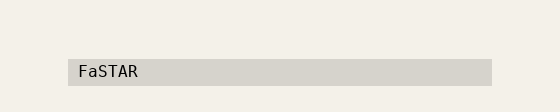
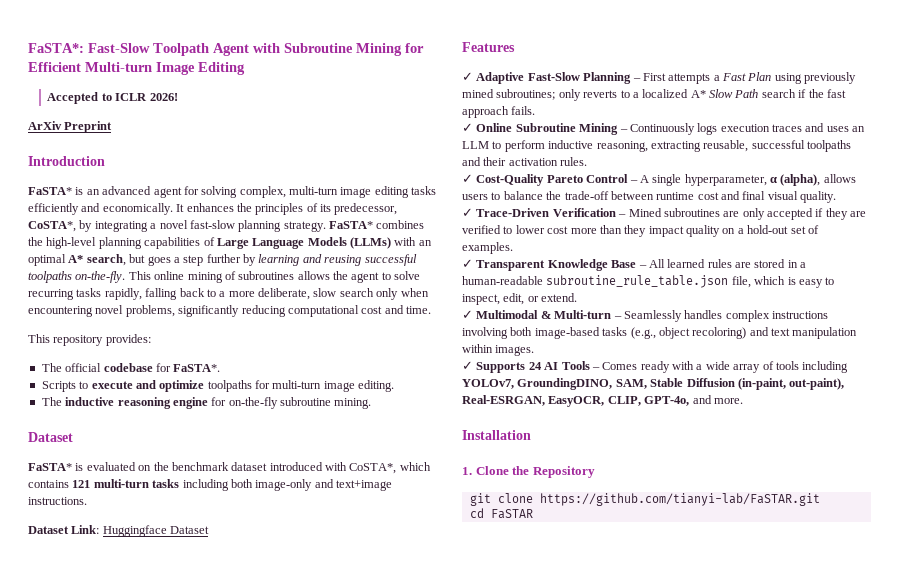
(77, 71) none -> [28,43,424,56] [28,62,245,75] [47,92,178,104] [28,121,113,133] [28,156,105,166] [28,186,437,198] [28,203,398,215] [28,220,425,232] [28,237,432,249] [28,254,417,266] [28,271,421,283] [28,288,429,300] [28,305,431,317] [28,334,151,346] [41,363,221,372] [41,380,395,392] [41,397,372,409] [28,432,73,442] [28,462,431,474] [28,479,392,491] [28,497,87,505] [28,525,210,537] [462,42,515,52] [462,72,857,84] [462,89,846,101] [462,106,536,118] [462,123,866,135] [462,140,851,152] [462,157,588,166] [462,174,856,186] [462,191,837,203] [462,208,867,220] [462,225,819,237] [462,242,513,254] [462,259,807,271] [462,275,835,288] [462,293,578,305] [462,310,828,322] [462,327,858,339] [462,344,535,356] [462,361,849,373] [462,378,845,390] [462,395,743,407] [462,430,531,440] [462,466,595,478] [469,493,820,506] [469,508,484,518] FaSTA*: Fast-Slow Toolpath Agent with Subroutine Mining for Efficient Multi-turn Image Editing // Accepted to ICLR 2026! // ArXiv Preprint // Introduction // FaSTA* is an advanced agent for solving complex, multi-turn image editing tasks efficiently and economically. It enhances the principles of its predecessor, CoSTA*, by integrating a novel fast-slow planning strategy. FaSTA* combines the high-level planning capabilities of Large Language Models (LLMs) with an optimal A* search, but goes a step further by learning and reusing successful toolpaths on-the-fly. This online mining of subroutines allows the agent to solve recurring tasks rapidly, falling back to a more deliberate, slow search only when encountering novel problems, significantly reducing computational cost and time. // This repository provides: // The official codebase for FaSTA*. // Scripts to execute and optimize toolpaths for multi-turn image editing. // The inductive reasoning engine for on-the-fly subroutine mining. // Dataset // FaSTA* is evaluated on the benchmark dataset introduced with CoSTA*, which contains 121 multi-turn tasks including both image-only and text+image instructions. // Dataset Link: Huggingface Dataset // Features // ✓ Adaptive Fast-Slow Planning – First attempts a Fast Plan using previously mined subroutines; only reverts to a localized A* Slow Path search if the fast approach fails. // ✓ Online Subroutine Mining – Continuously logs execution traces and uses an LLM to perform inductive reasoning, extracting reusable, successful toolpaths and their activation rules. // ✓ Cost-Quality Pareto Control – A single hyperparameter, α (alpha), allows users to balance the trade-off between runtime cost and final visual quality. // ✓ Trace-Driven Verification – Mined subroutines are only accepted if they are verified to lower cost more than they impact quality on a hold-out set of examples. // ✓ Transparent Knowledge Base – All learned rules are stored in a human-readable subroutine_rule_table.json file, which is easy to inspect, edit, or extend. // ✓ Multimodal & Multi-turn – Seamlessly handles complex instructions involving both image-based tasks (e.g., object recoloring) and text manipulation within images. // ✓ Supports 24 AI Tools – Comes ready with a wide array of tools including YOLOv7, GroundingDINO, SAM, Stable Diffusion (in-paint, out-paint), Real-ESRGAN, EasyOCR, CLIP, GPT-4o, and more. // Installation // 1. Clone the Repository // git clone https://github.com/tianyi-lab/FaSTAR.git // cd

